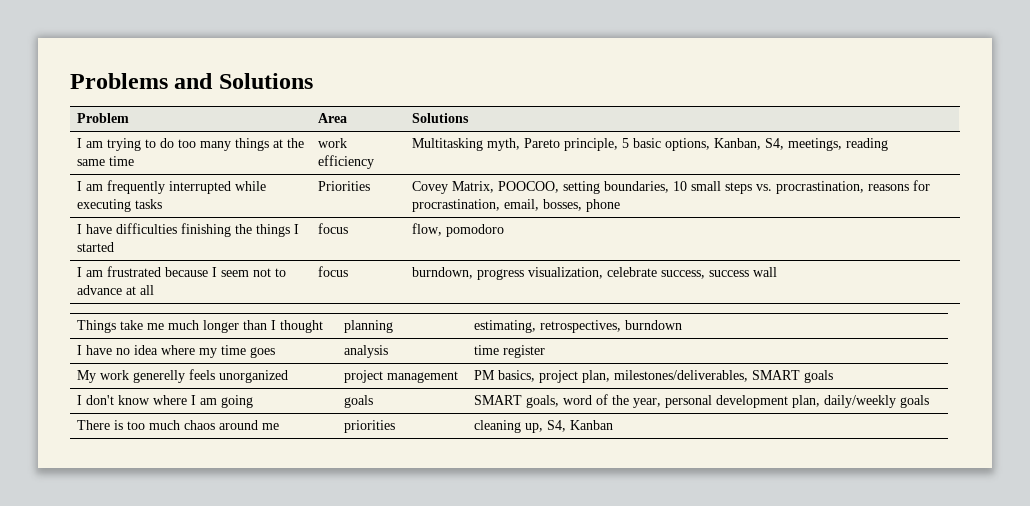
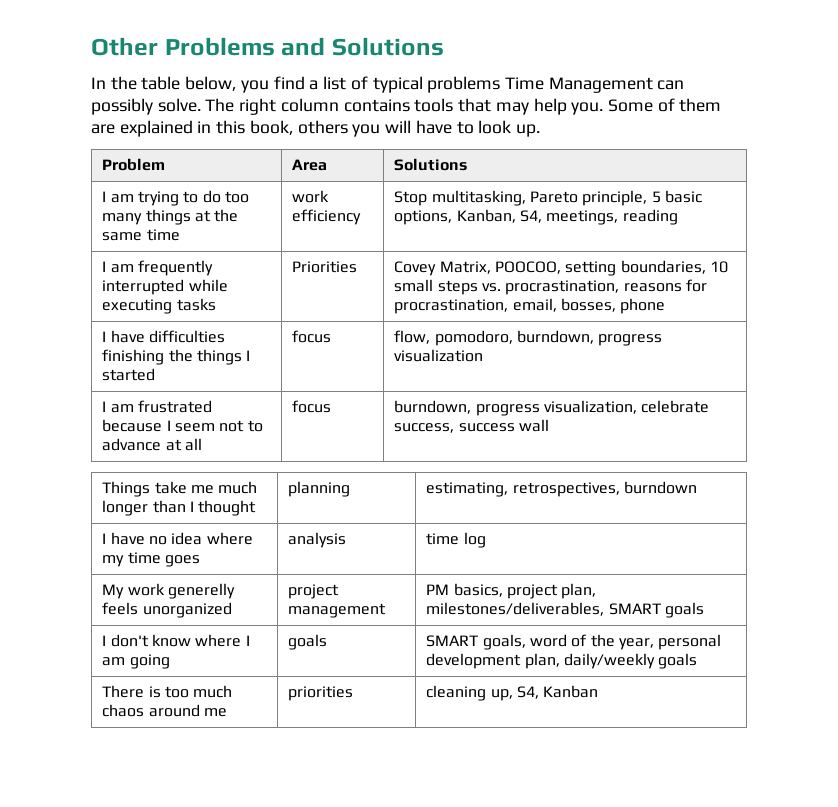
(70, 81) none -> [91,37,158,56] Other
(313, 81) none -> [91,76,685,93] [91,98,722,115] [91,120,540,137] // In the table below, you find a list of typical problems Time Management can possibly solve. The right column contains tools that may help you. Some of them are explained in this book, others you will have to look up.
[412,138,521,151] Multitasking myth, -> [394,190,526,206] Stop multitasking,
[446,224,505,237] pomodoro -> [434,330,663,346] [394,349,484,362] pomodoro, burndown, progress visualization
[503,345,546,358] register -> [463,532,486,548] log

